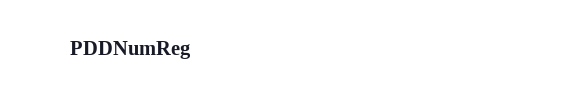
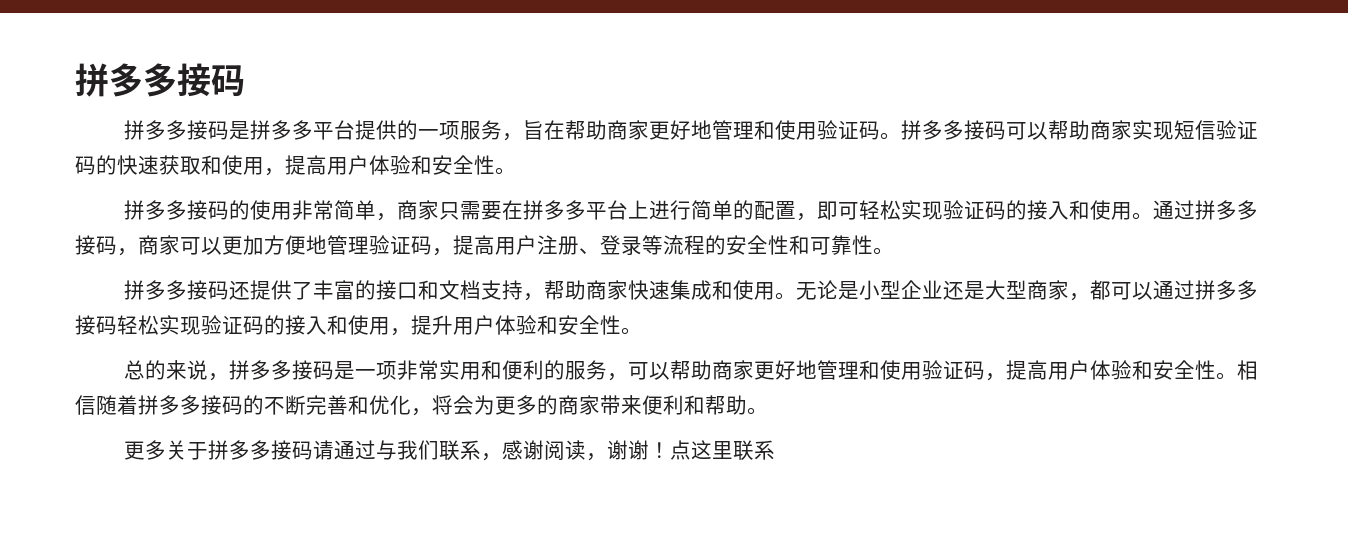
[70,41,191,59] PDDNumReg -> [75,63,245,97] [123,120,1258,141] [75,155,516,176] [123,200,1258,221] [75,235,894,256] [123,280,1258,301] [75,315,642,336] [123,360,1258,381] [75,395,768,416] [123,440,775,461] 拼多多接码 // 拼多多接码是拼多多平台提供的一项服务，旨在帮助商家更好地管理和使用验证码。拼多多接码可以帮助商家实现短信验证码的快速获取和使用，提高用户体验和安全性。 // 拼多多接码的使用非常简单，商家只需要在拼多多平台上进行简单的配置，即可轻松实现验证码的接入和使用。通过拼多多接码，商家可以更加方便地管理验证码，提高用户注册、登录等流程的安全性和可靠性。 // 拼多多接码还提供了丰富的接口和文档支持，帮助商家快速集成和使用。无论是小型企业还是大型商家，都可以通过拼多多接码轻松实现验证码的接入和使用，提升用户体验和安全性。 // 总的来说，拼多多接码是一项非常实用和便利的服务，可以帮助商家更好地管理和使用验证码，提高用户体验和安全性。相信随着拼多多接码的不断完善和优化，将会为更多的商家带来便利和帮助。 // 更多关于拼多多接码请通过与我们联系，感谢阅读，谢谢！点这里联系

